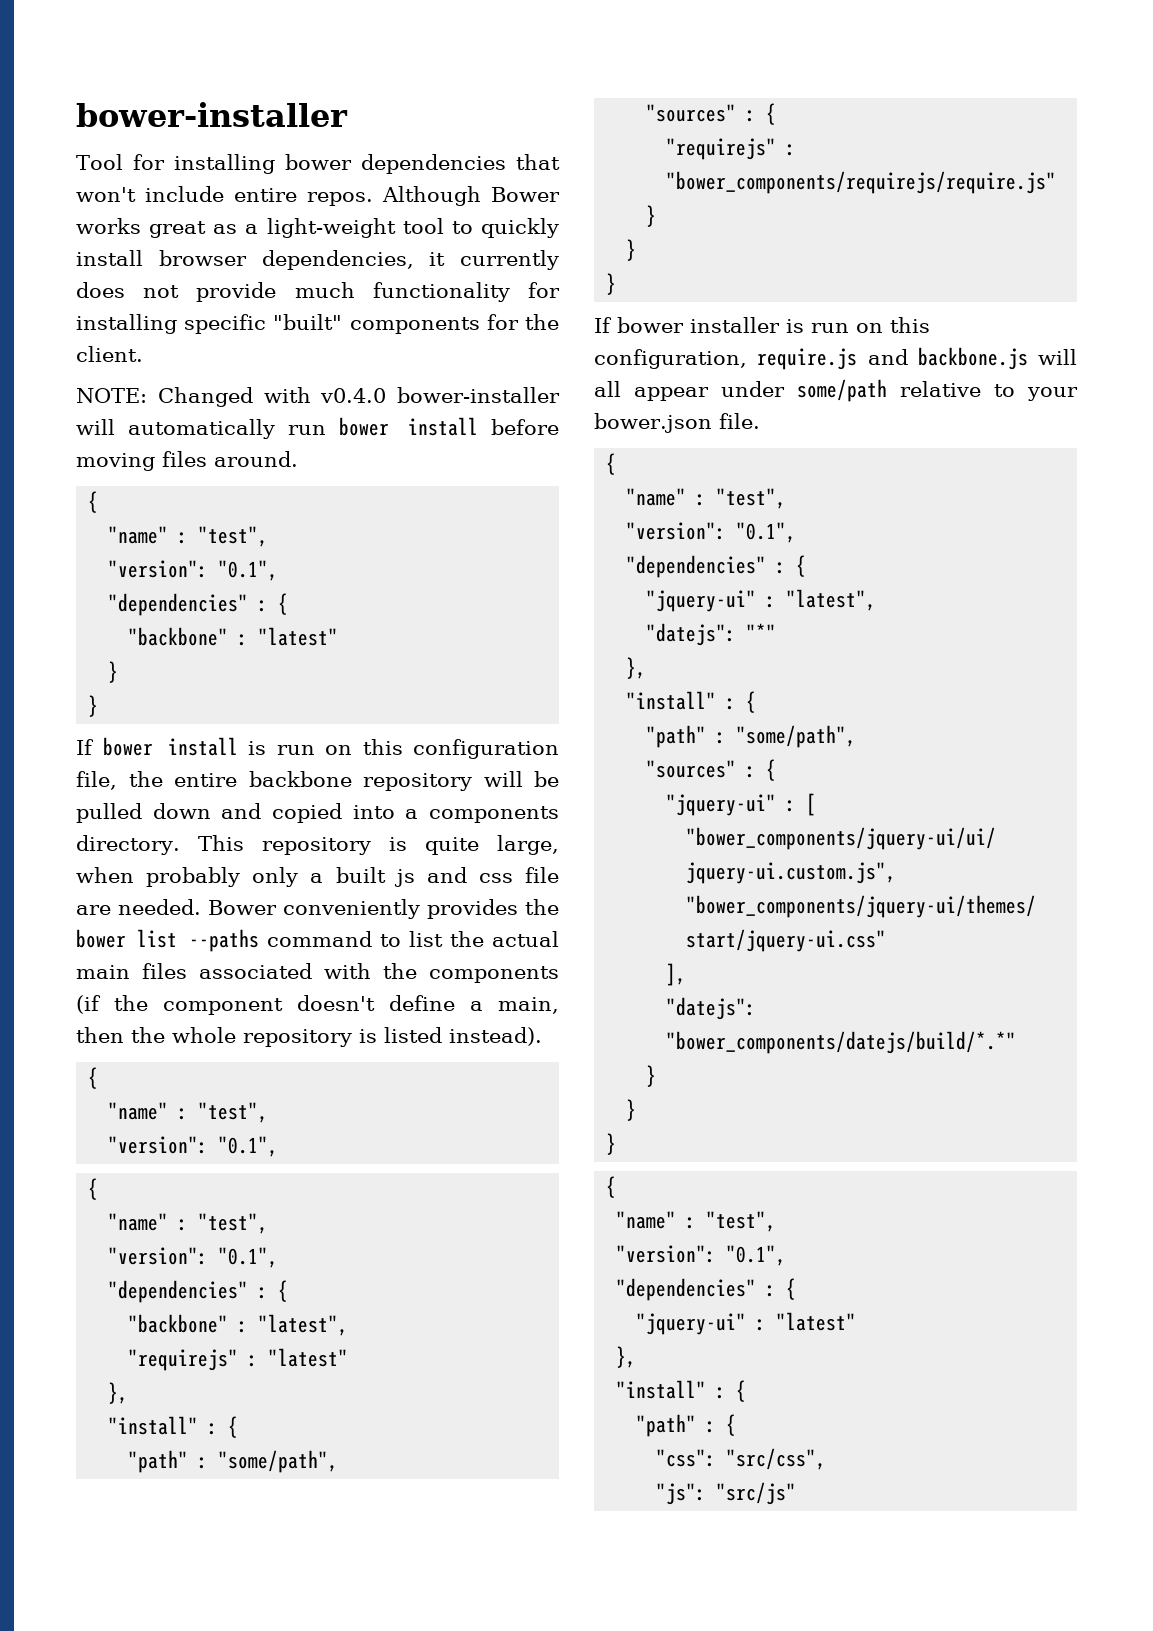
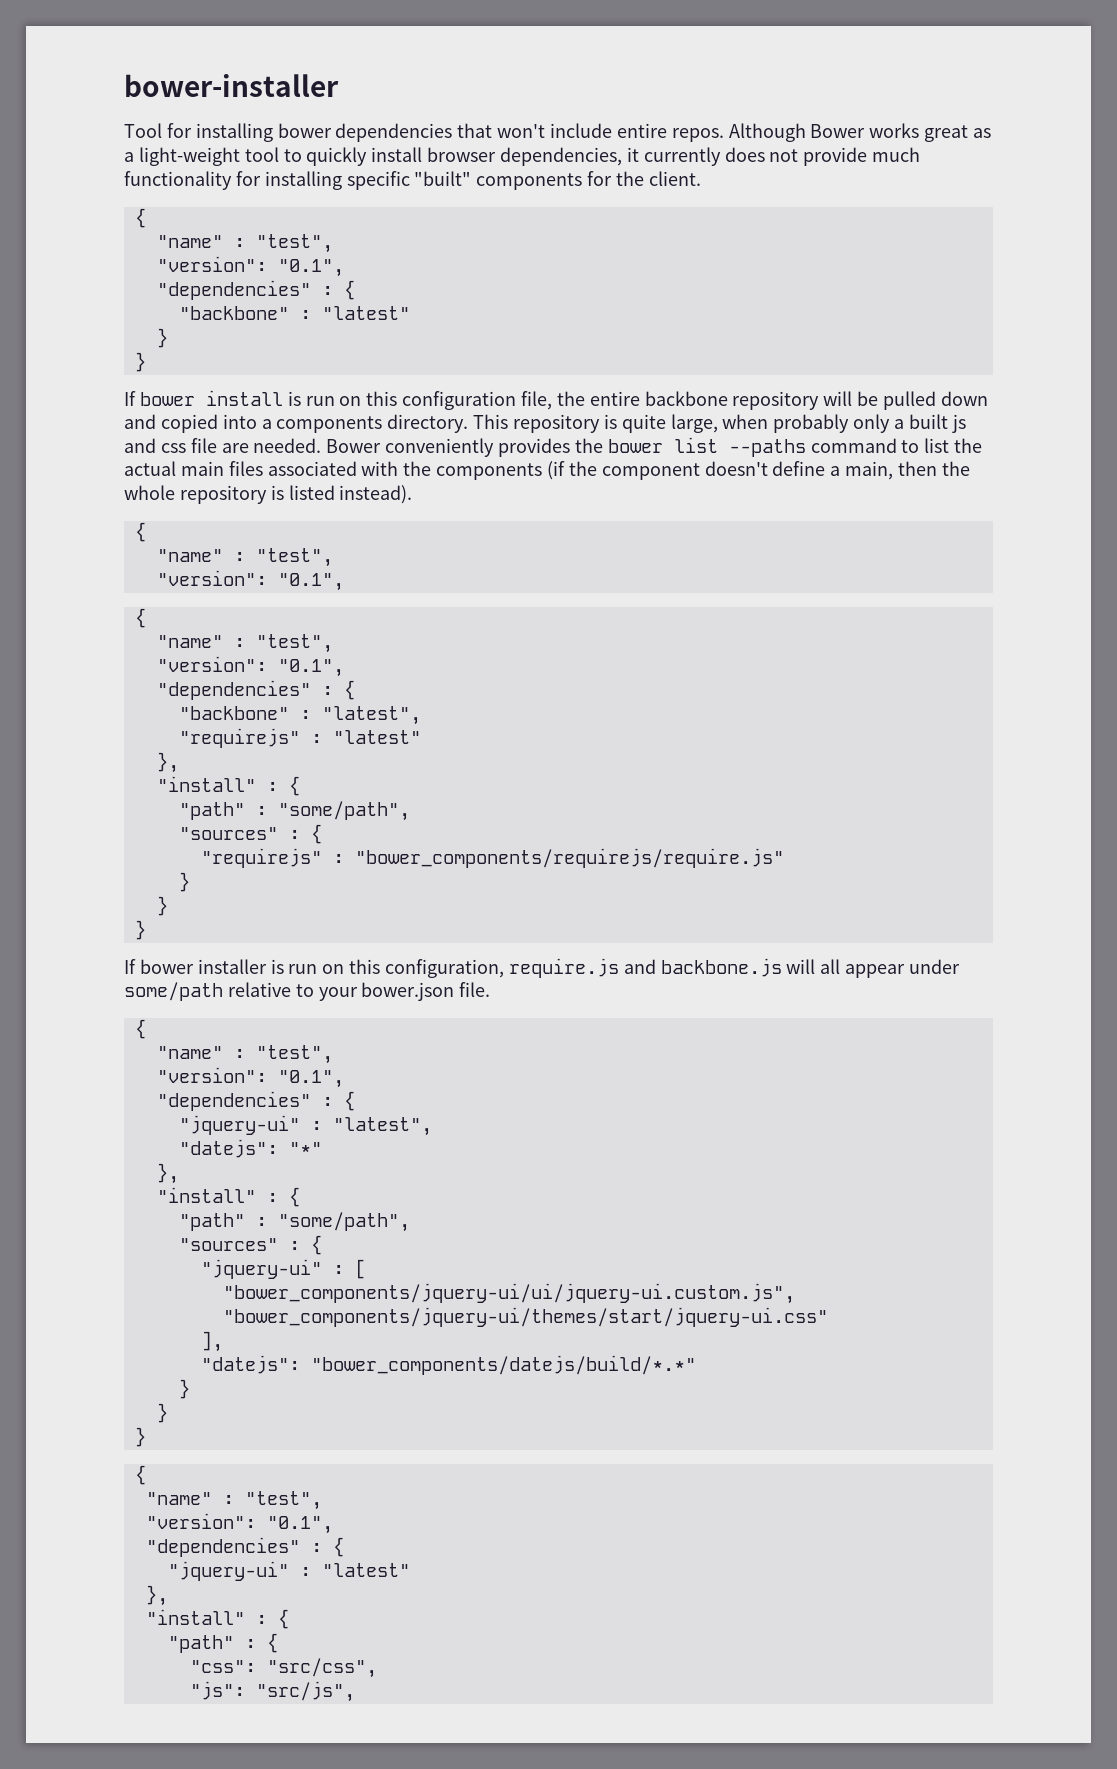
[76,387,560,407] [76,417,559,439] [76,451,298,471] // NOTE: Changed with v0.4.0 bower-installer will automatically run bower install before moving files around. -> (701, 178) none
[716,1482,797,1505] "src/js" -> [255,1681,355,1702] "src/js",

